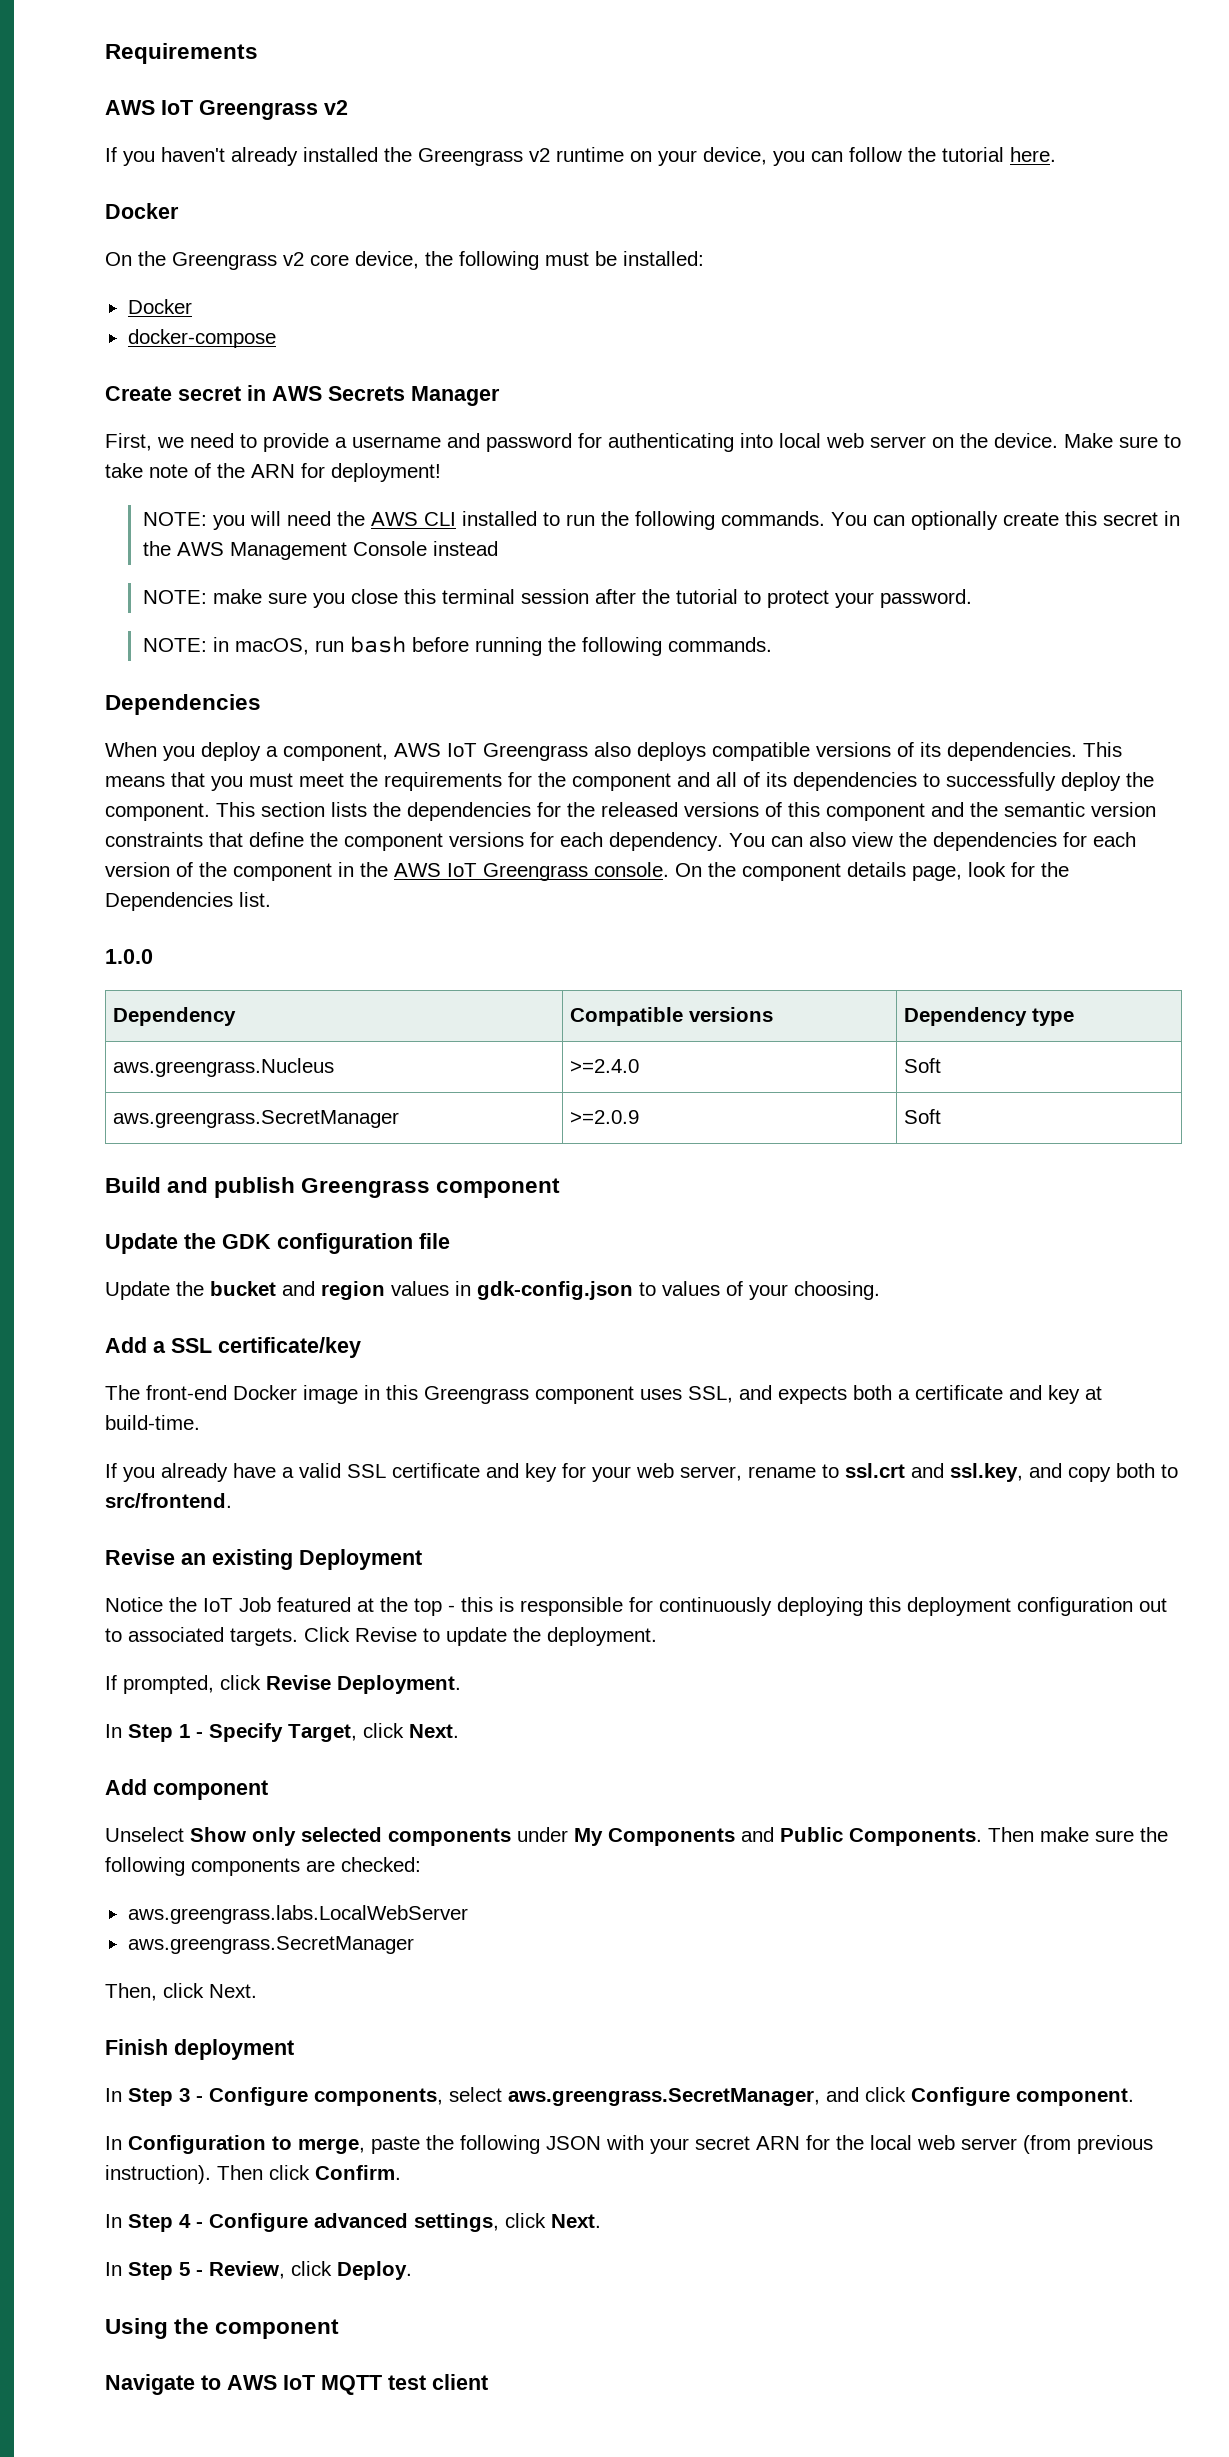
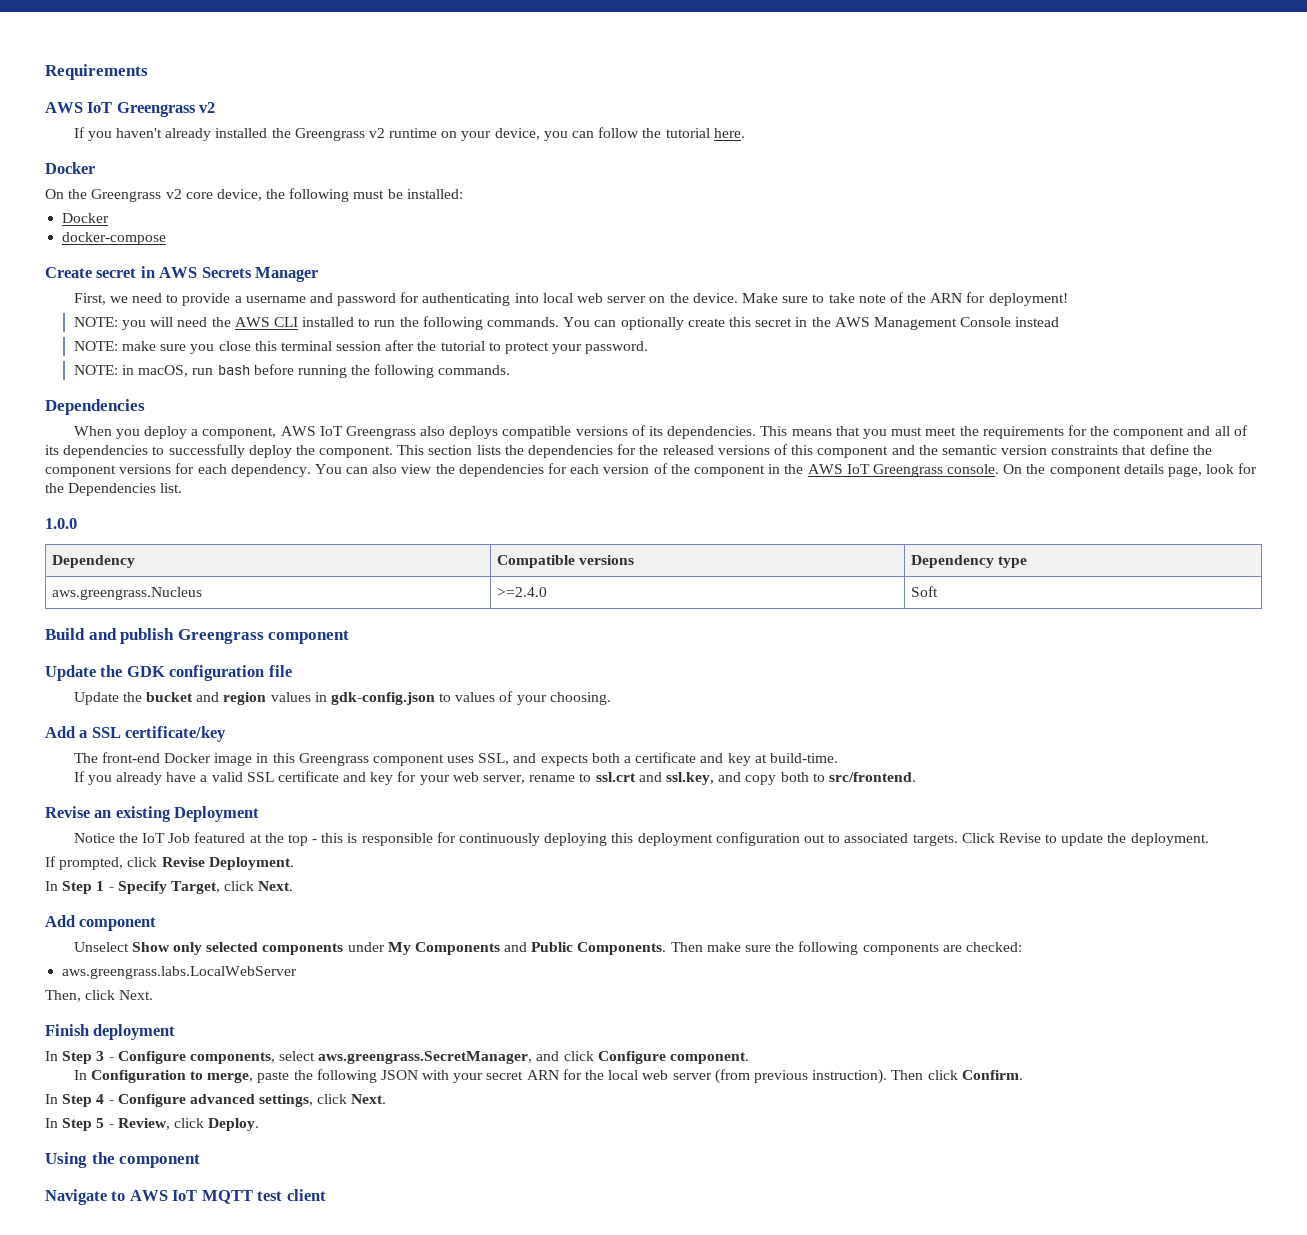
[113,1110,400,1128] [570,1110,640,1124] [904,1109,942,1124] // aws.greengrass.SecretManager | >=2.0.9 | Soft -> (938, 591) none
[127,1936,414,1954] // aws.greengrass.SecretManager -> (298, 972) none

